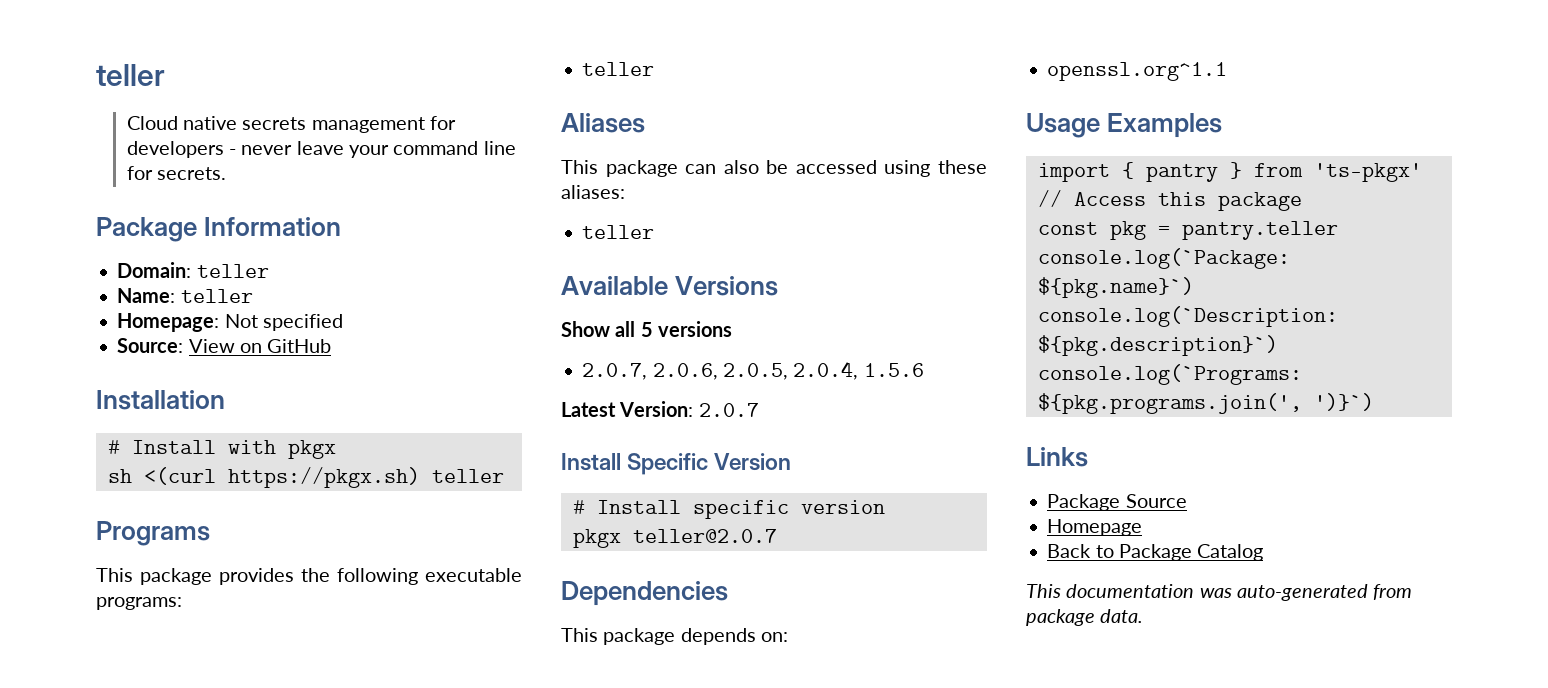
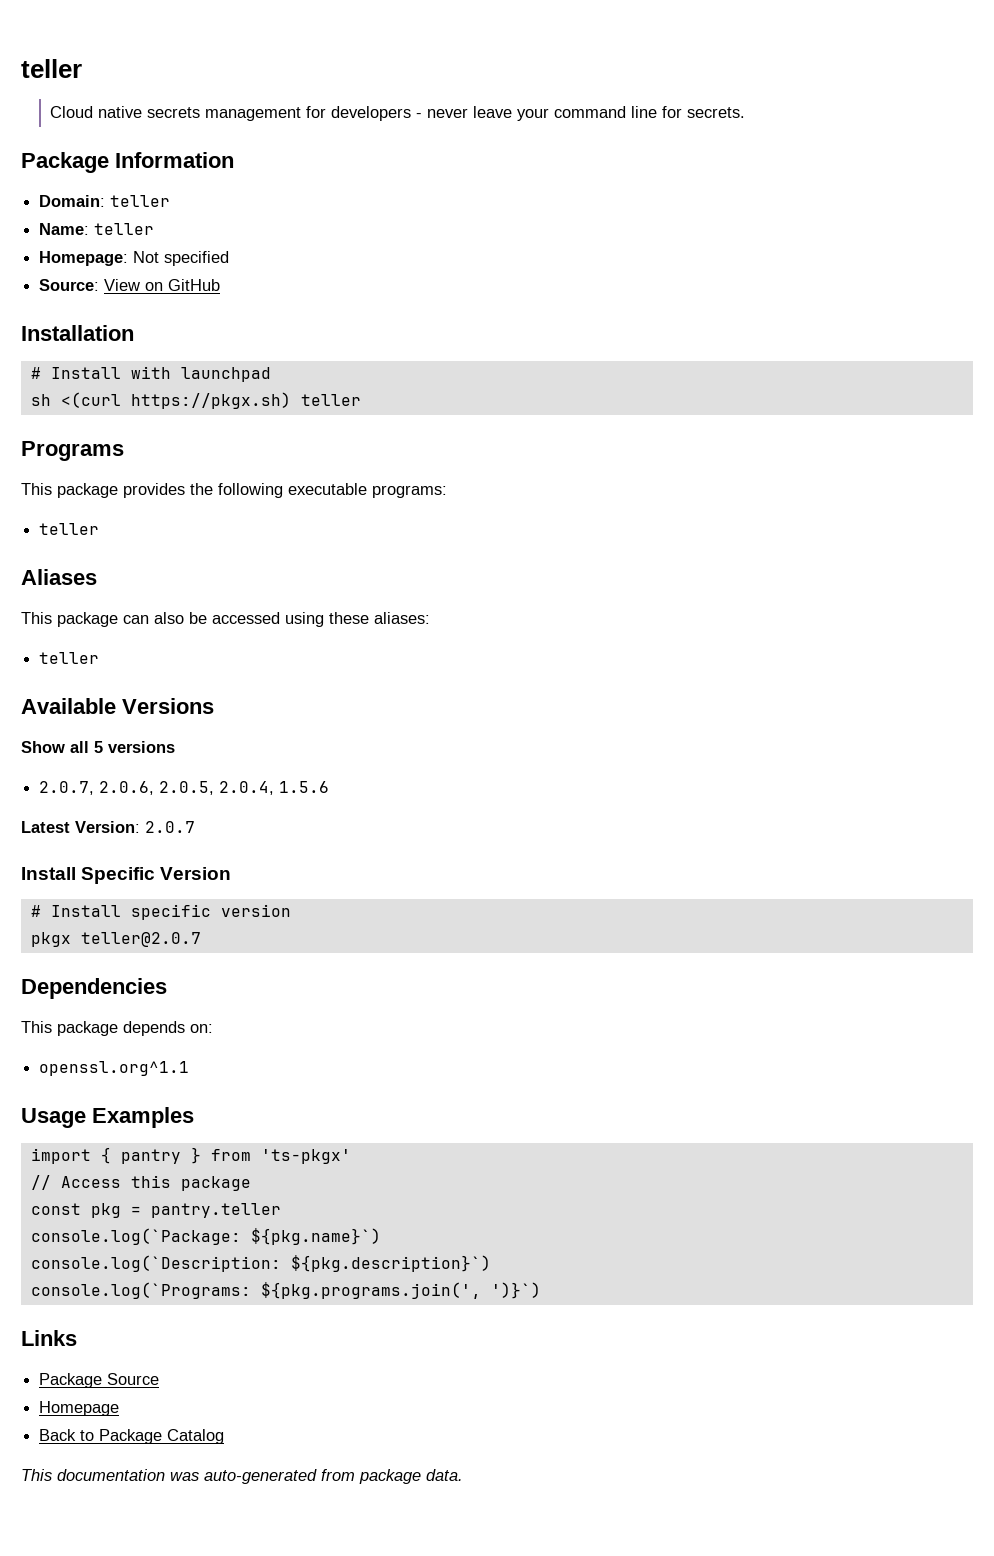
[287,440,336,459] pkgx -> [180,367,271,382] launchpad

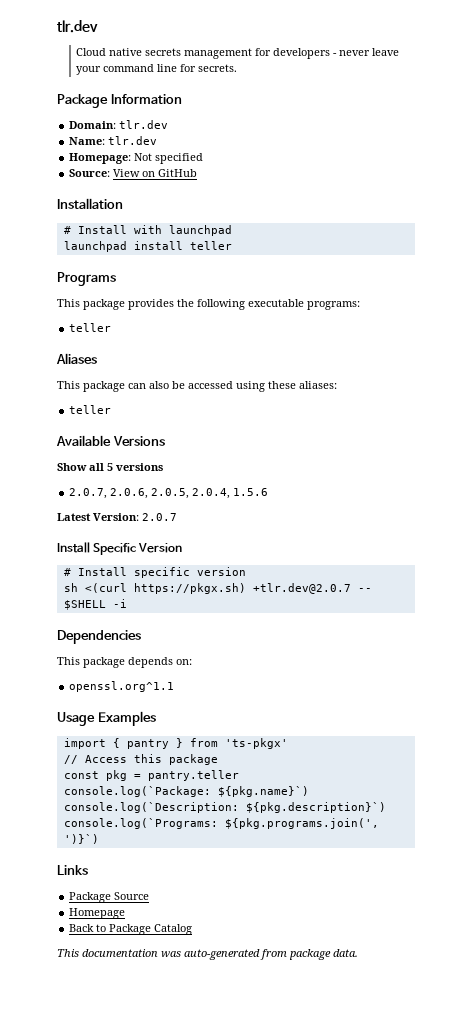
[21,59,82,78] teller -> [57,20,98,33] tlr.dev
[110,195,171,207] teller -> [119,120,169,129] tlr.dev
[94,223,155,235] teller -> [108,136,158,145] tlr.dev
[30,392,291,409] sh <(curl https://pkgx.sh) -> [63,241,183,252] launchpad install
[30,932,201,947] pkgx teller@2.0.7 -> [63,583,372,594] [63,599,127,610] sh <(curl https://pkgx.sh) +tlr.dev@2.0.7 -- $SHELL -i

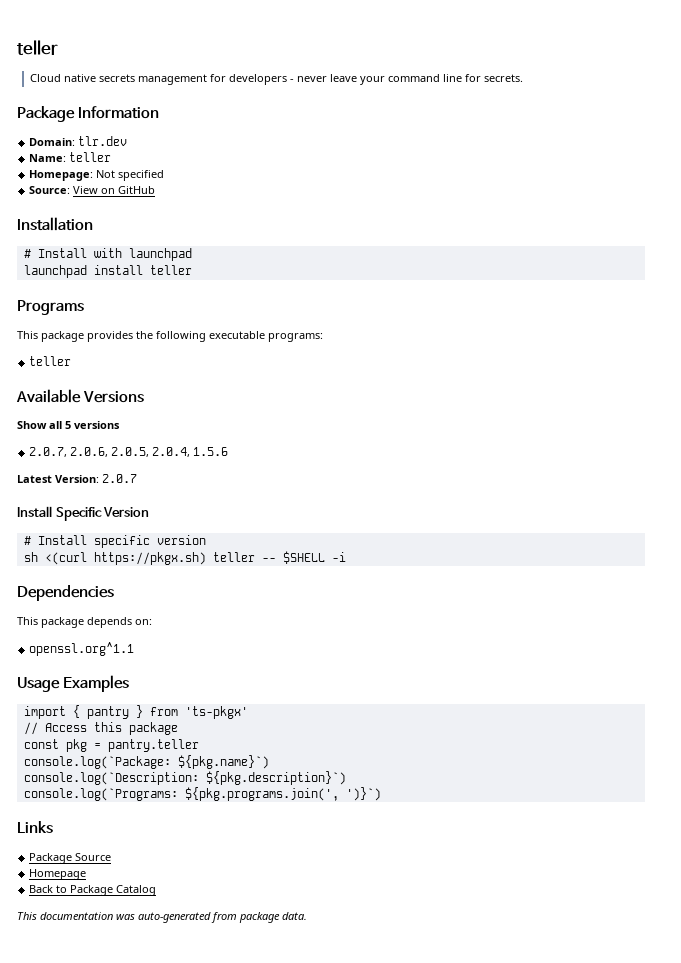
[57,20,98,33] tlr.dev -> [17,40,58,55] teller
[108,136,158,145] tlr.dev -> [69,152,112,162] teller
[56,353,97,364] [57,381,337,392] [69,405,112,414] // Aliases // This package can also be accessed using these aliases: // teller -> (72, 361) none
[252,583,351,594] +tlr.dev@2.0.7 -> [212,552,255,562] teller

